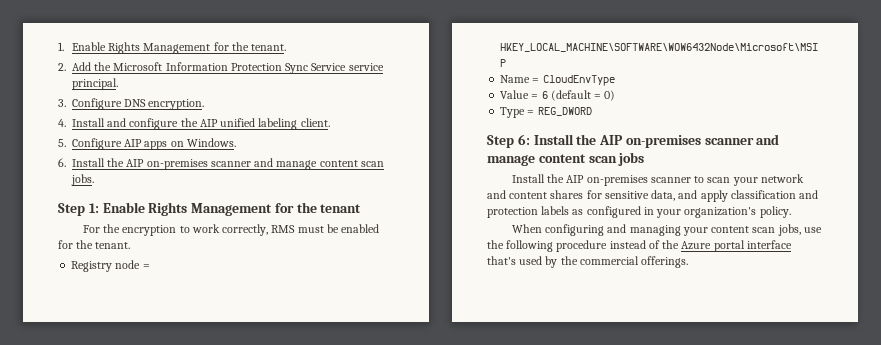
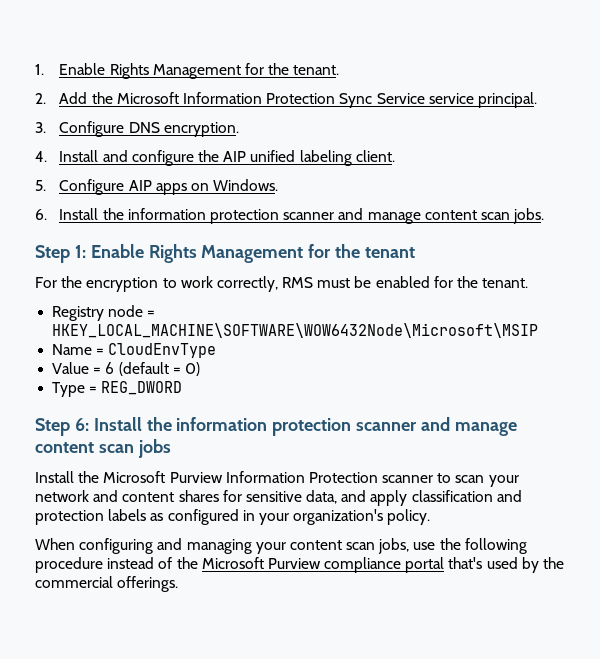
[126,159,208,170] AIP on-premises -> [127,208,280,224] information protection
[599,135,701,148] AIP on-premises -> [176,417,352,436] information protection
[566,175,648,186] AIP on-premises -> [103,471,378,483] Microsoft Purview Information Protection
[681,240,792,252] Azure portal interface -> [201,557,445,573] Microsoft Purview compliance portal

